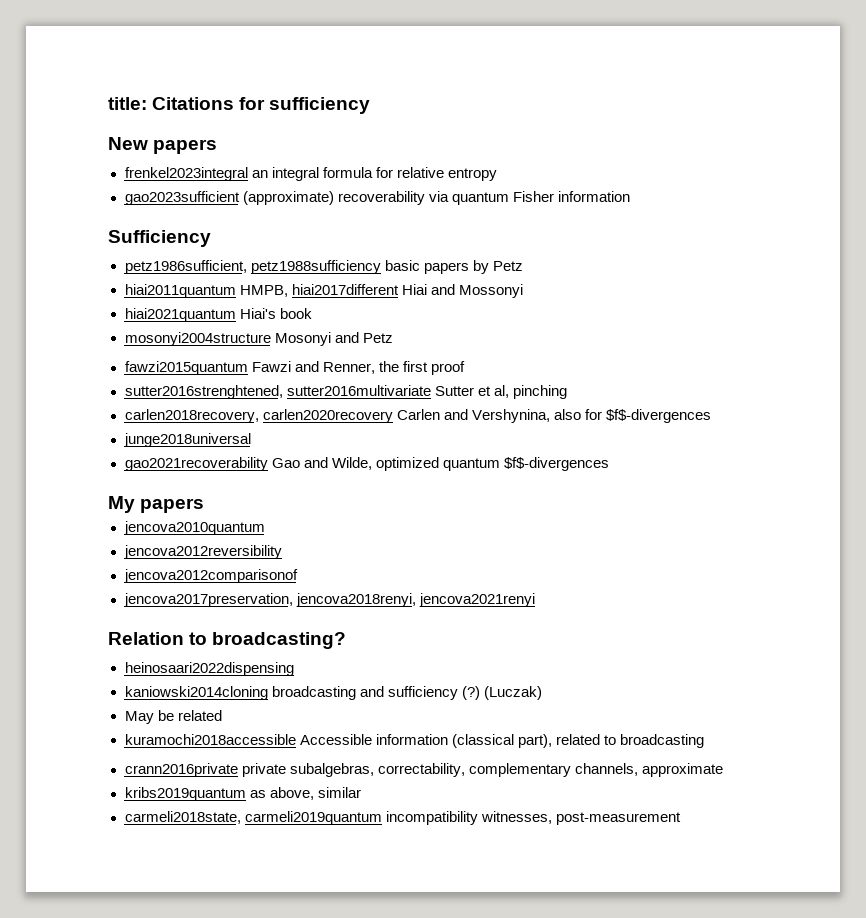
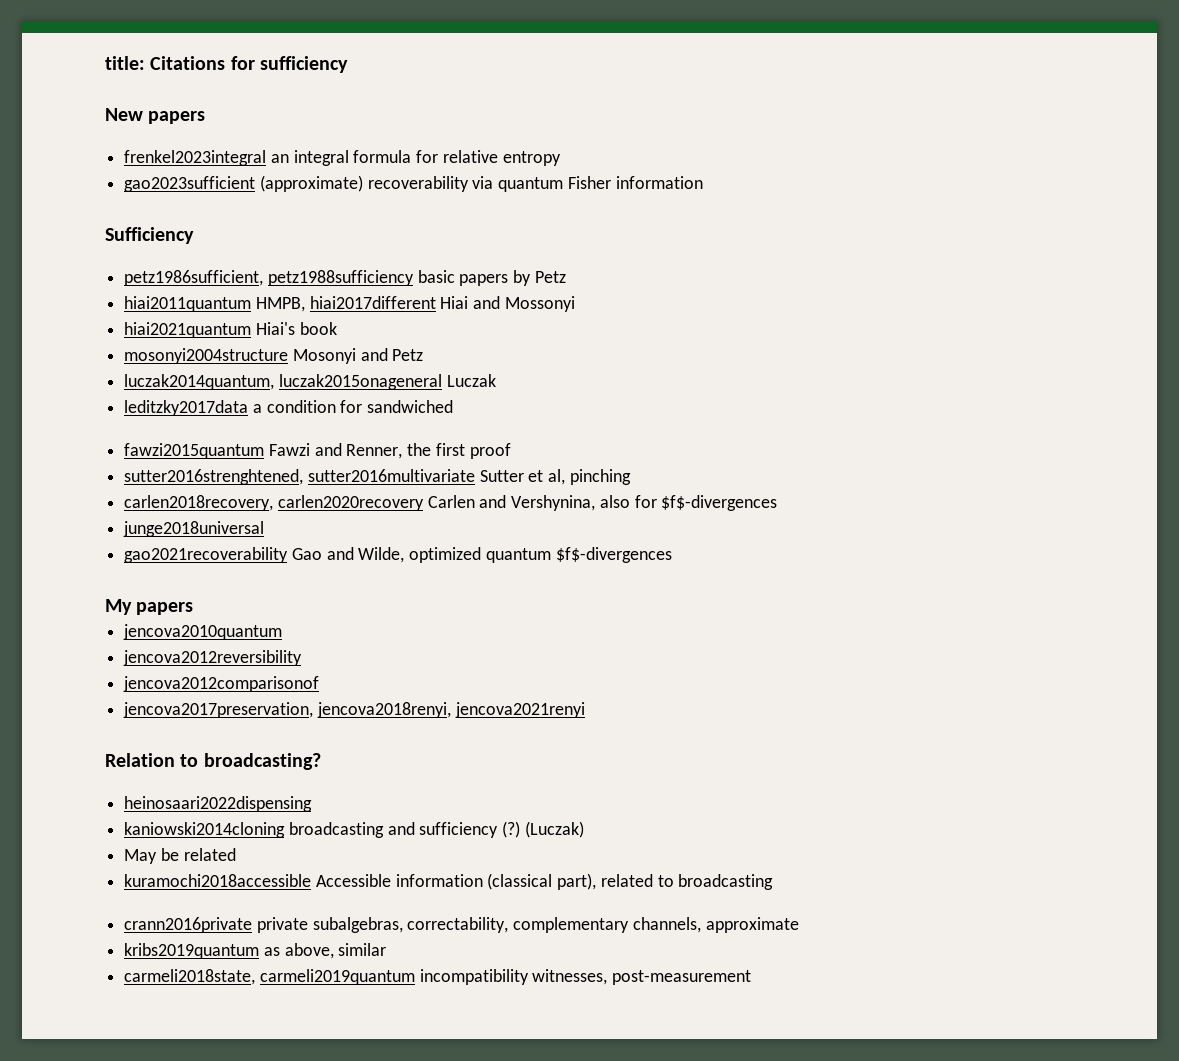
(393, 338) none -> [124,374,496,390] [124,400,454,416] // luczak2014quantum, luczak2015onageneral Luczak // leditzky2017data a condition for sandwiched

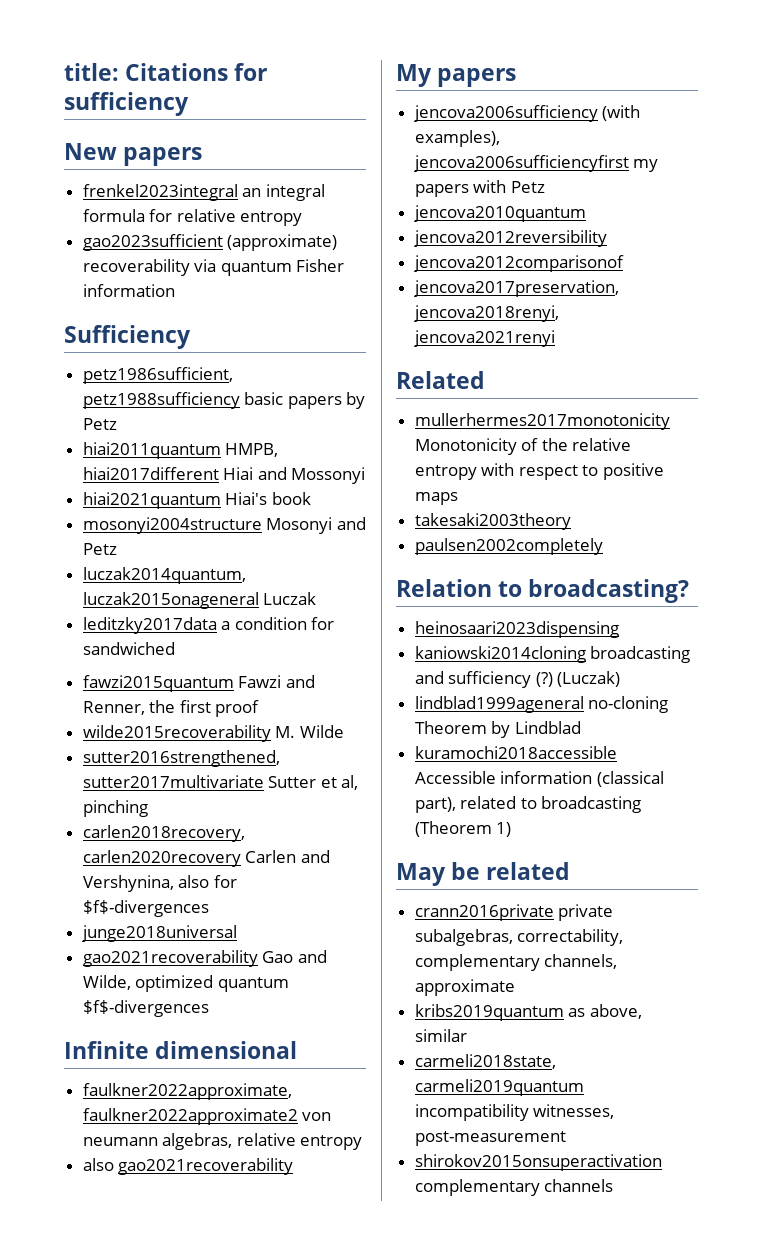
[124,469,475,485] sutter2016strenghtened, sutter2016multivariate -> [82,725,344,742] [82,750,280,767] [82,775,264,788] wilde2015recoverability M. Wilde // sutter2016strengthened, sutter2017multivariate
[105,599,194,615] My papers -> [64,1041,298,1059] [82,1083,292,1100] [82,1108,332,1125] [82,1133,363,1150] [82,1158,294,1175] [396,64,517,87] [413,105,641,122] [414,130,500,147] [413,155,659,172] [414,180,545,197] Infinite dimensional // faulkner2022approximate, faulkner2022approximate2 von neumann algebras, relative entropy // also gao2021recoverability // My papers // jencova2006sufficiency (with examples), jencova2006sufficiencyfirst my papers with Petz
(585, 710) none -> [396,371,485,389] [414,413,670,430] [414,438,632,455] [414,463,665,480] [414,492,458,505] [414,513,571,530] [414,538,603,555] // Related // mullerhermes2017monotonicity Monotonicity of the relative entropy with respect to positive maps // takesaki2003theory // paulsen2002completely
[124,796,313,812] heinosaari2022dispensing -> [414,621,619,638] heinosaari2023dispensing
[124,848,236,864] May be related -> [414,696,669,713] [414,721,581,738] lindblad1999ageneral no-cloning Theorem by Lindblad
(774, 882) none -> [414,821,512,837] [396,862,571,886] (Theorem 1) // May be related
(752, 977) none -> [414,1154,662,1171] [414,1179,614,1196] // shirokov2015onsuperactivation complementary channels

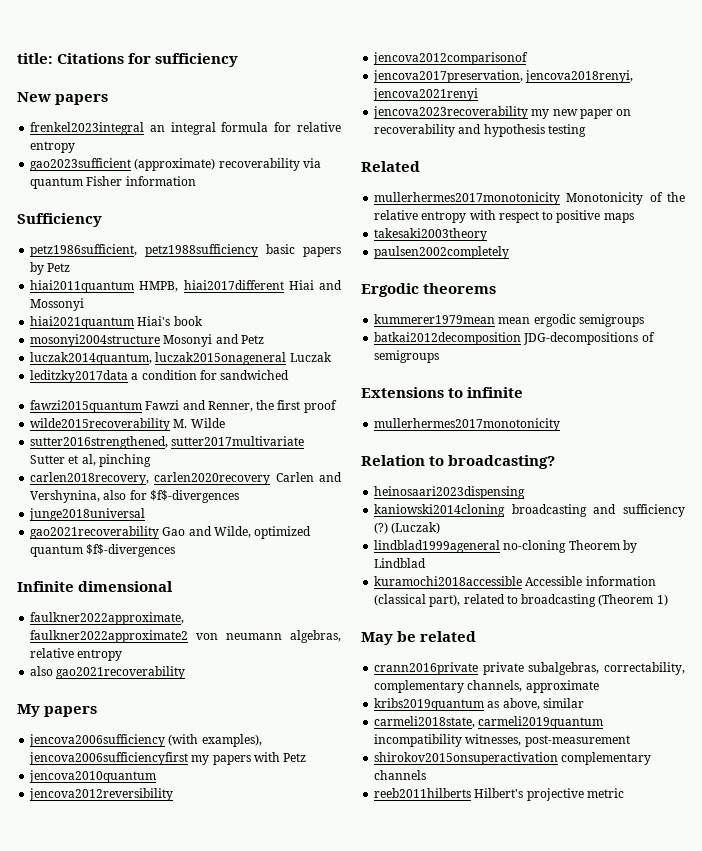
(555, 338) none -> [373,106,632,119] [374,124,586,137] // jencova2023recoverability my new paper on recoverability and hypothesis testing
(603, 546) none -> [361,283,497,297] [374,314,644,327] [374,332,655,345] [374,350,440,363] [361,387,524,398] [374,418,561,431] // Ergodic theorems // kummerer1979mean mean ergodic semigroups // batkai2012decomposition JDG-decompositions of semigroups // Extensions to infinite // mullerhermes2017monotonicity
(614, 1185) none -> [374,788,624,801] // reeb2011hilberts Hilbert's projective metric

